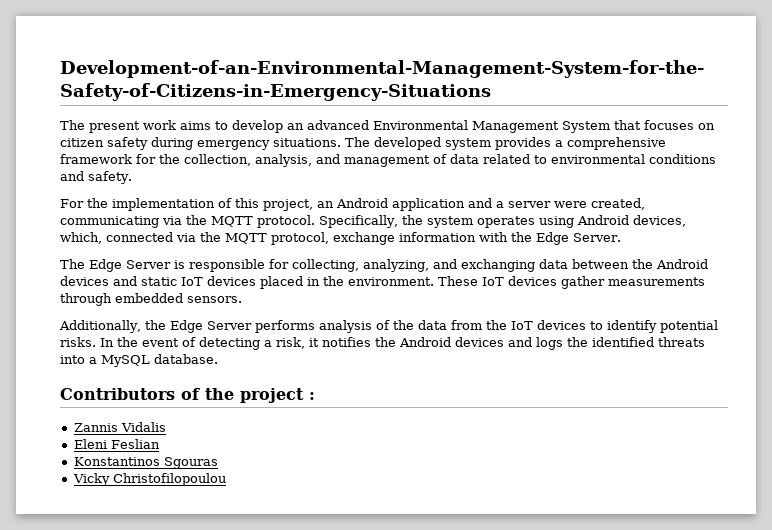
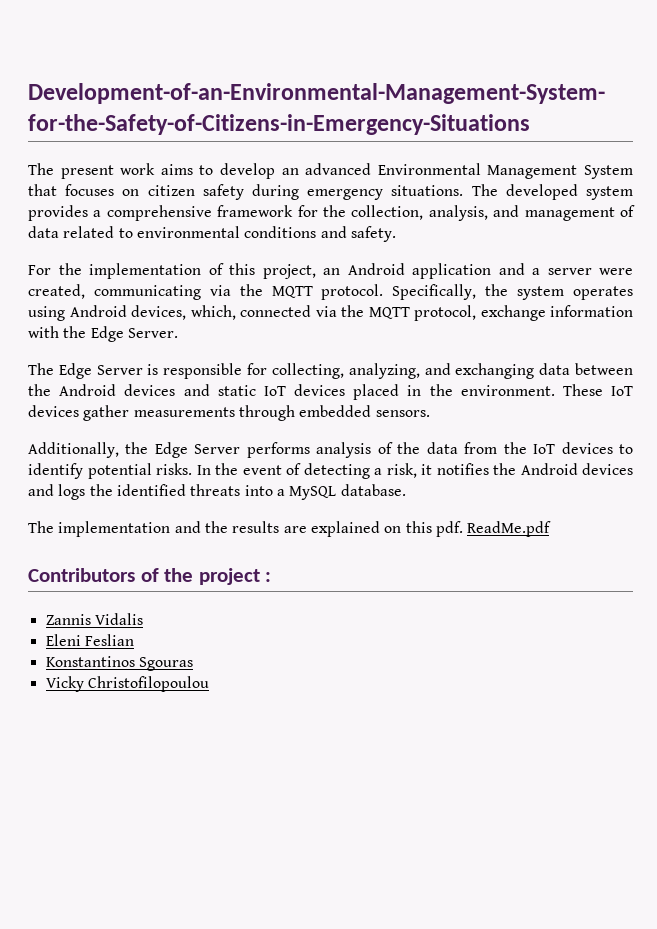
(218, 359) none -> [28,521,552,537] // The implementation and the results are explained on this pdf. ReadMe.pdf

